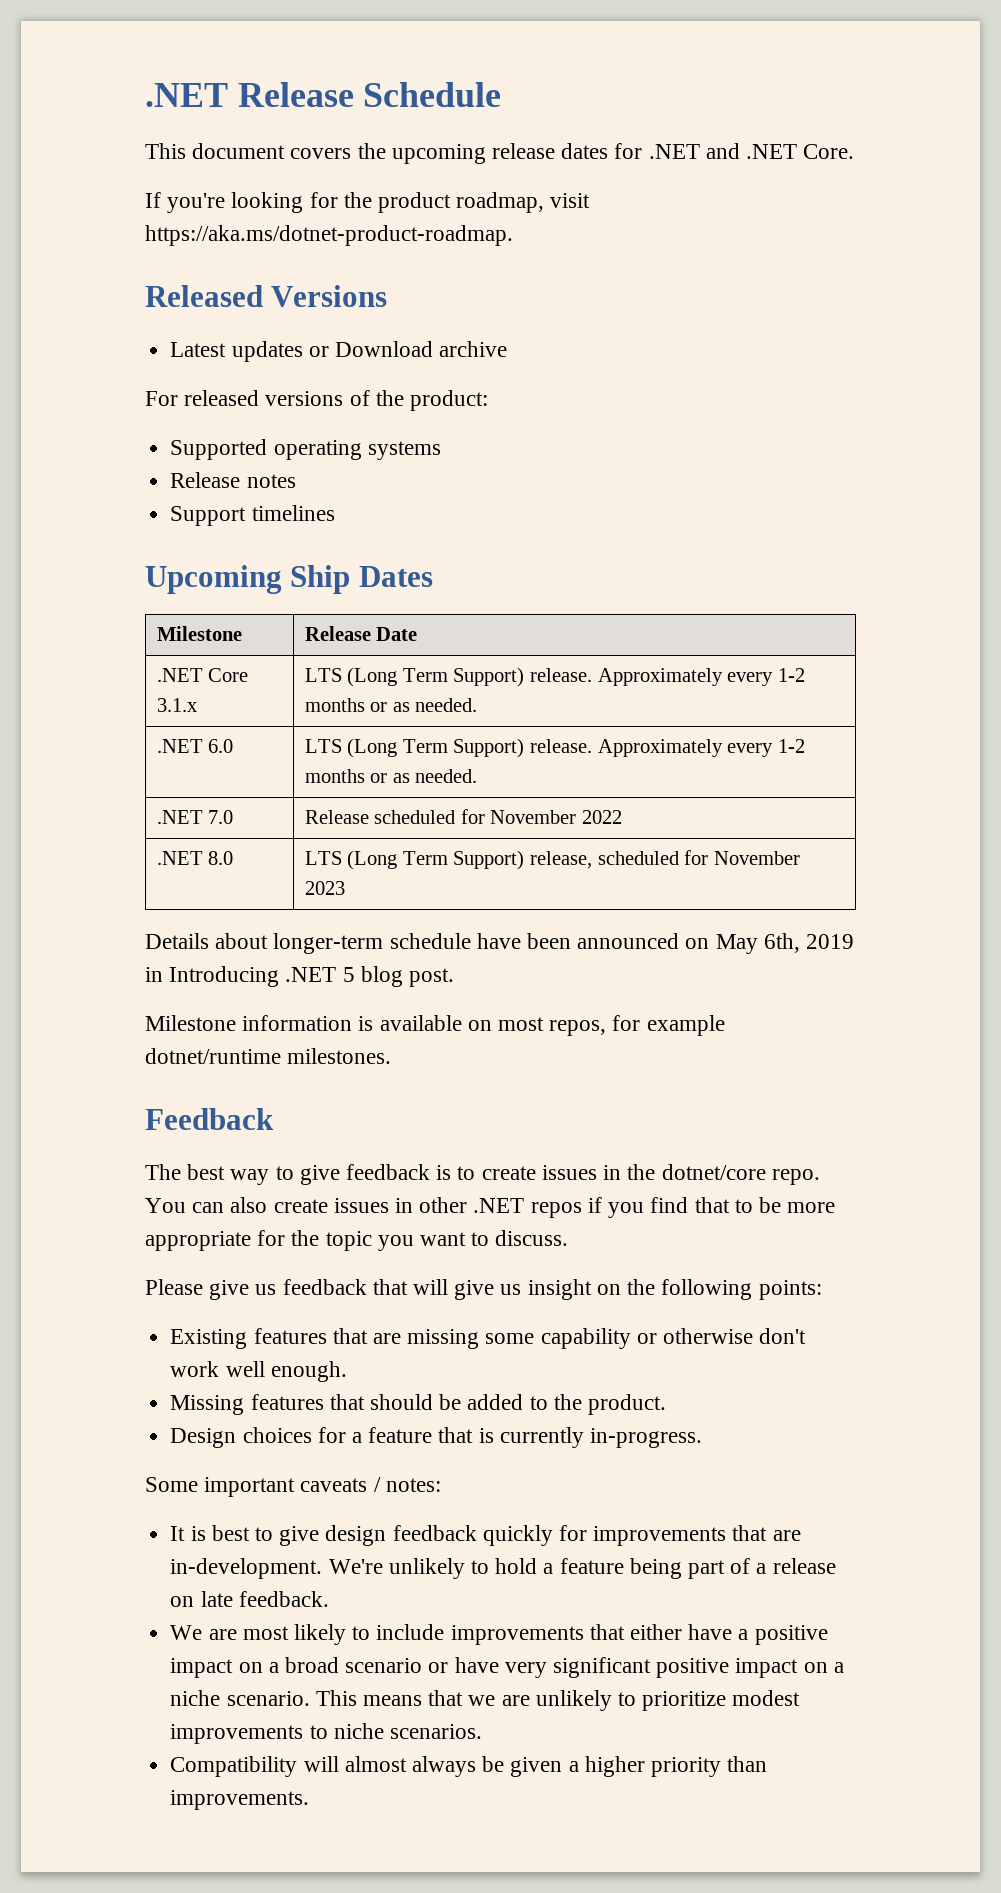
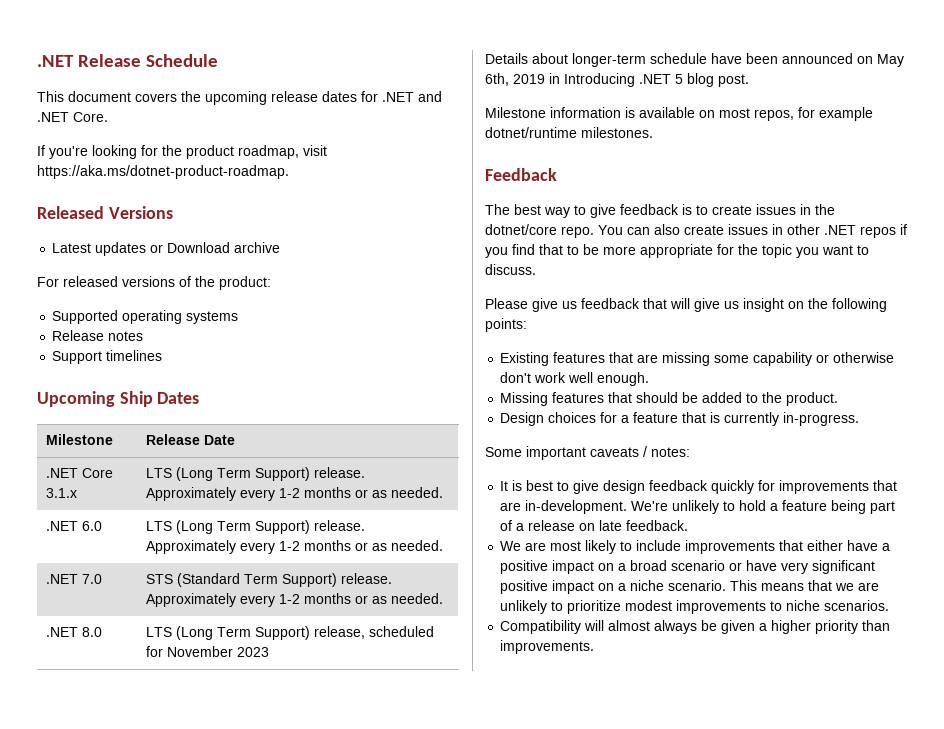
[304,809,622,824] Release scheduled for November 2022 -> [145,573,392,587] [145,593,443,607] STS (Standard Term Support) release. Approximately every 1-2 months or as needed.

